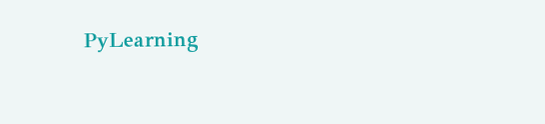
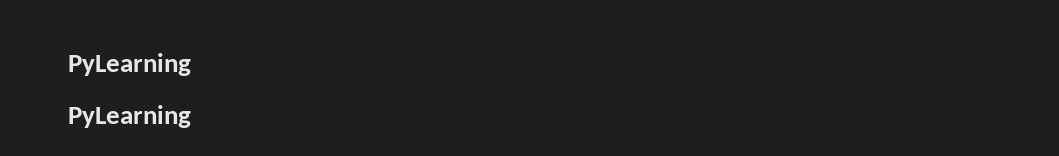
[83,31,199,54] PyLearning -> [68,53,191,76] [68,105,191,128] PyLearning // PyLearning

